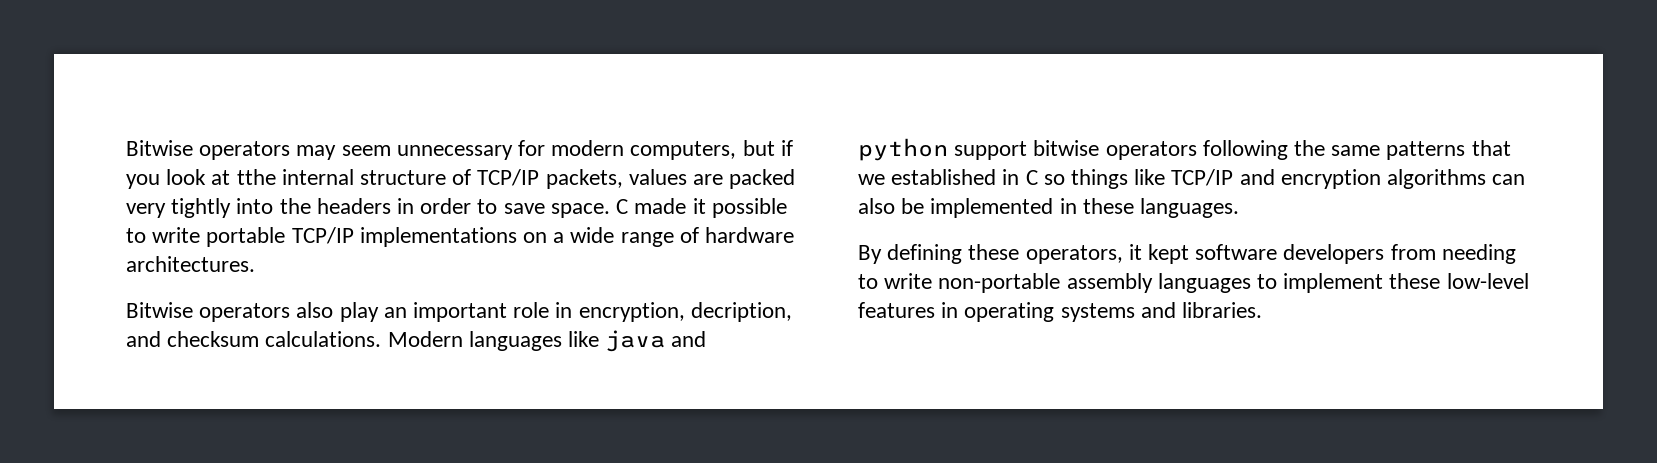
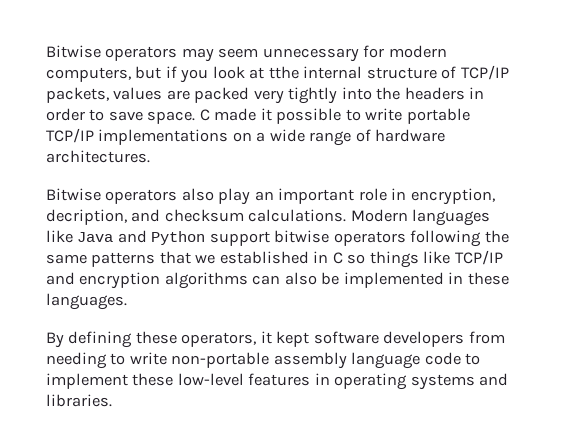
[605,330,707,352] [858,138,948,161] java and python -> [77,230,206,245] Java and Python
[1157,273,1251,293] languages -> [351,352,461,369] language code

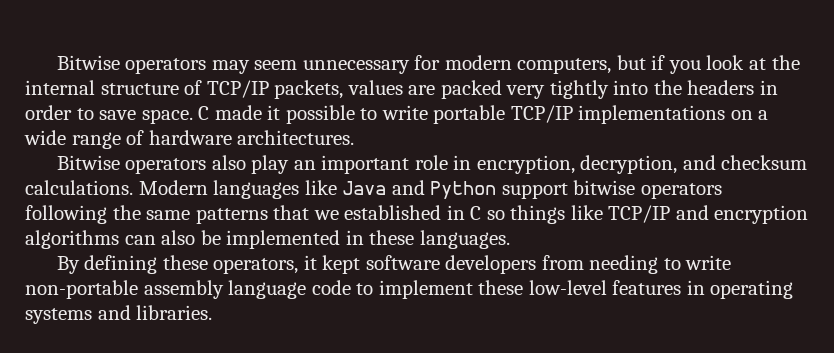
[268,66,299,79] tthe -> [771,55,800,70] the
[46,209,127,225] decription, -> [580,155,678,174] decryption,

